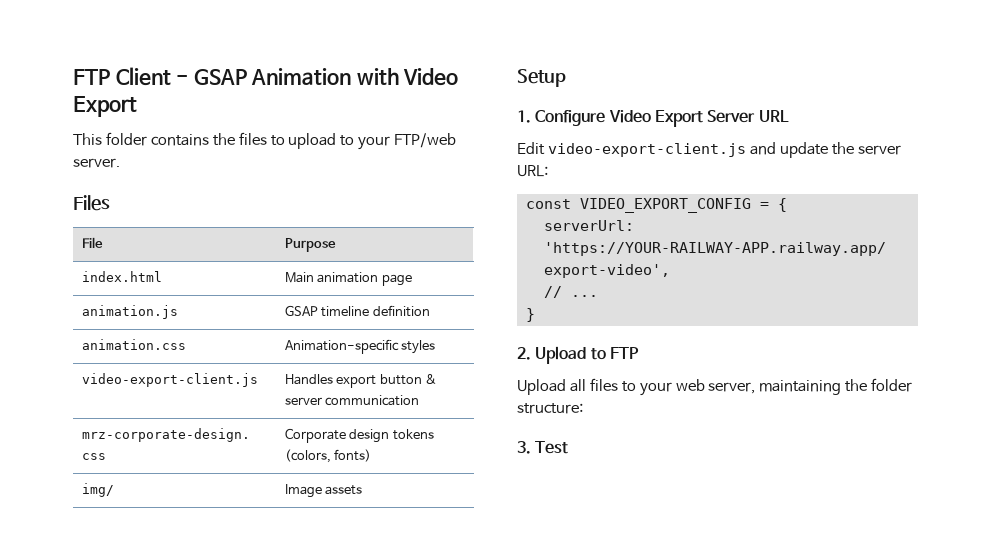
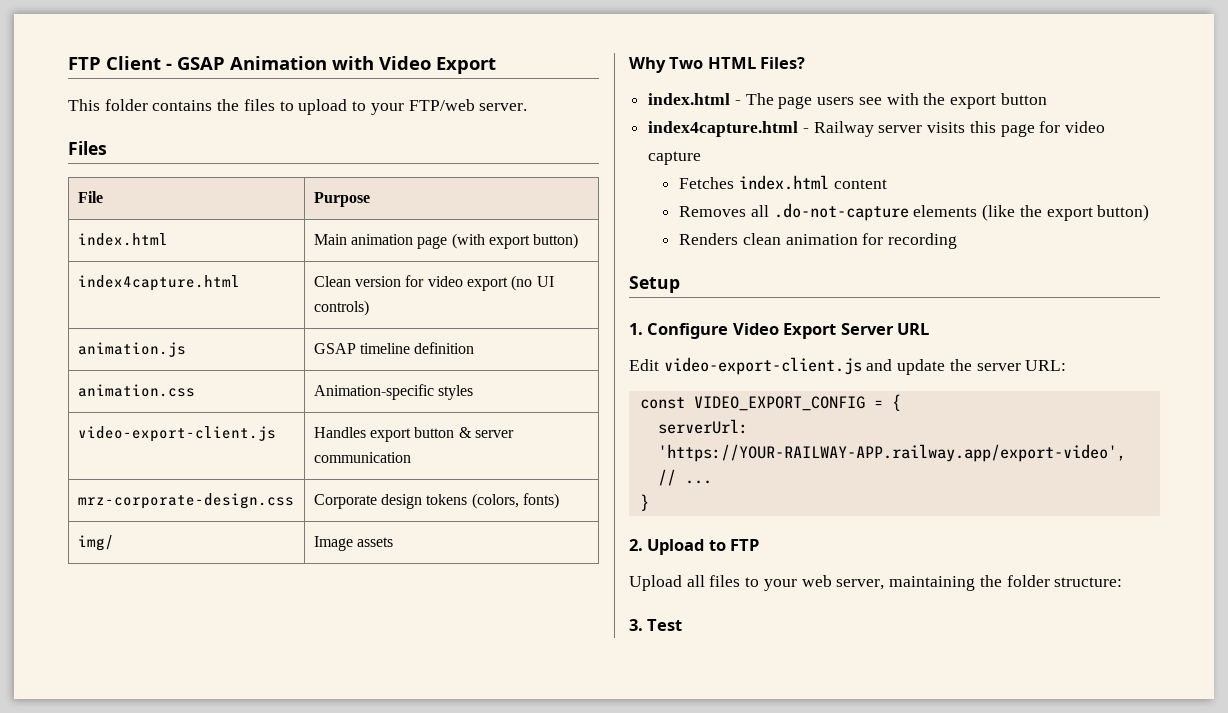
(412, 280) none -> [451,233,579,249] [77,275,240,291] [313,275,554,291] [313,300,369,316] (with export button) // index4capture.html | Clean version for video export (no UI controls)
(363, 490) none -> [629,57,806,73] [648,93,1047,109] [648,121,1106,137] [648,151,702,165] [679,175,887,190] [679,203,1150,221] [679,233,958,249] // Why Two HTML Files? // index.html - The page users see with the export button // index4capture.html - Railway server visits this page for video capture // Fetches index.html content // Removes all .do-not-capture elements (like the export button) // Renders clean animation for recording

